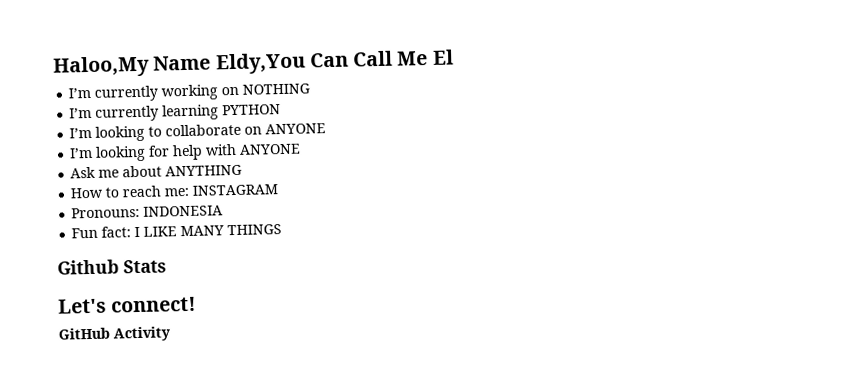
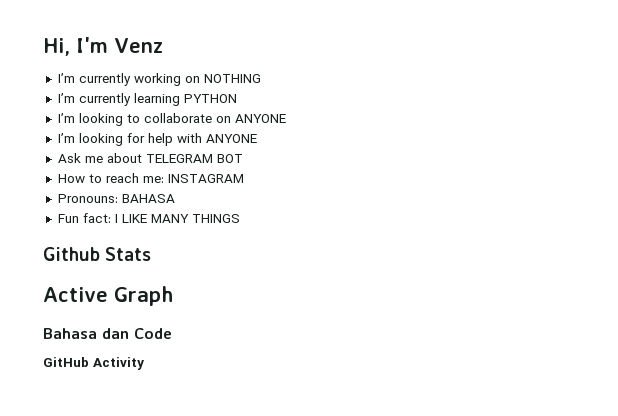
[53,49,454,78] Haloo,My Name Eldy,You Can Call Me El -> [43,37,163,56] Hi, I'm Venz
[165,164,243,177] ANYTHING -> [145,154,243,163] TELEGRAM BOT
[143,205,224,217] INDONESIA -> [121,194,175,203] BAHASA
[58,296,197,314] Let's connect! -> [43,286,173,306] [43,328,172,339] Active Graph // Bahasa dan Code

